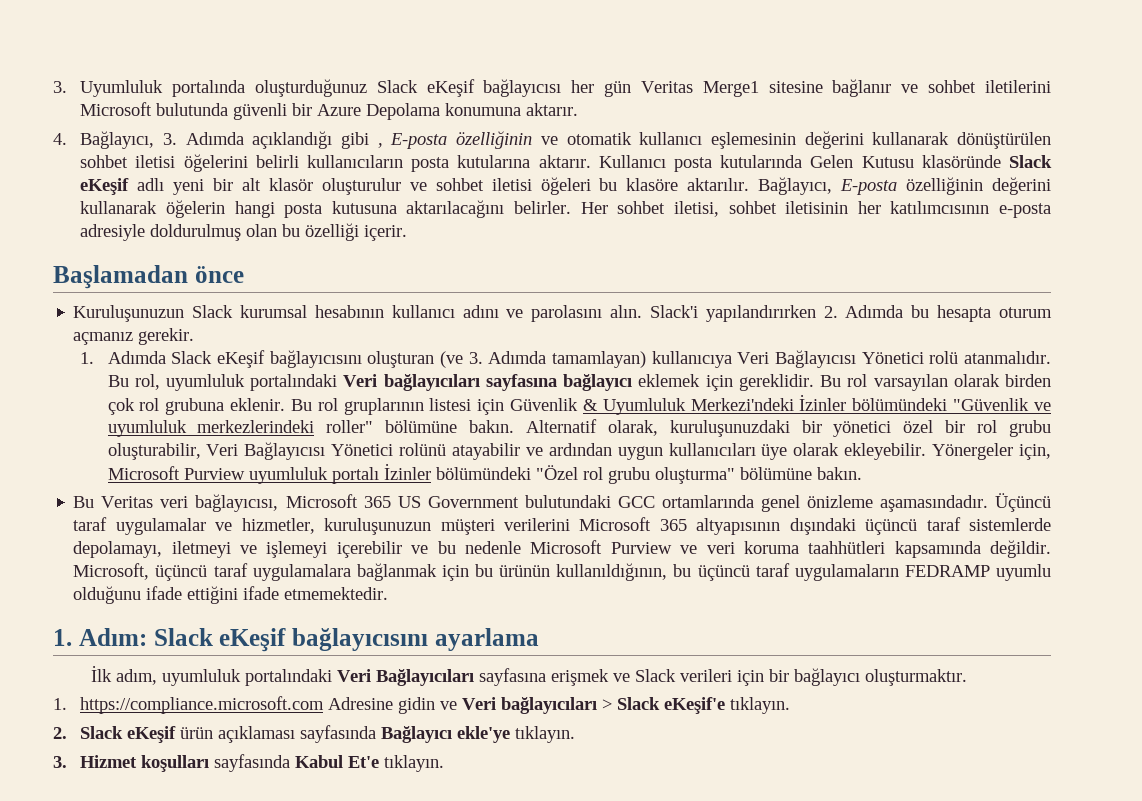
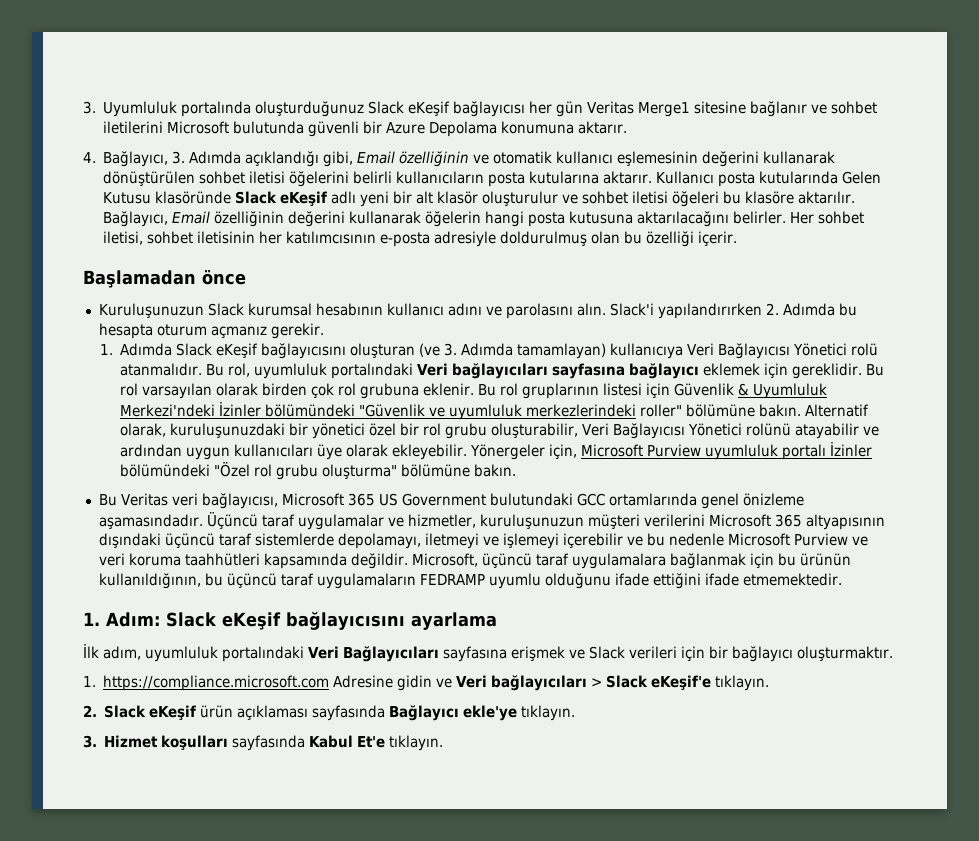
[341,132,448,149] gibi , E-posta -> [323,151,396,167] gibi, Email
[840,179,898,195] E-posta -> [172,211,211,224] Email

